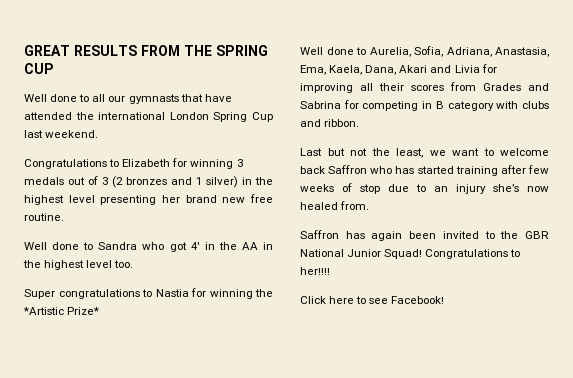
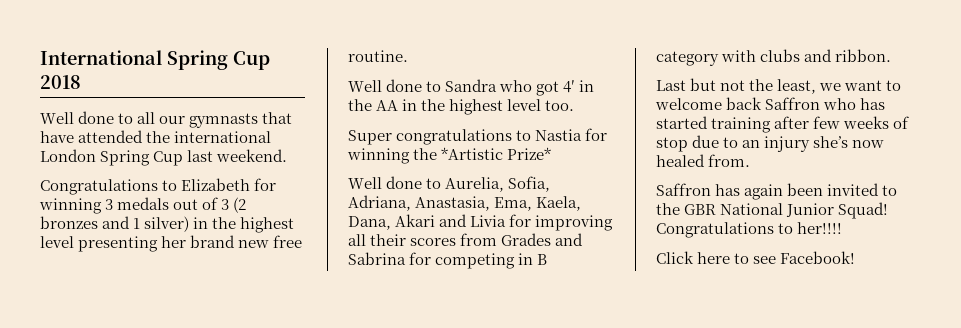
[24,45,268,56] [24,63,54,74] GREAT RESULTS FROM THE SPRING CUP -> [40,50,270,70] [40,75,81,89] International Spring Cup 2018

